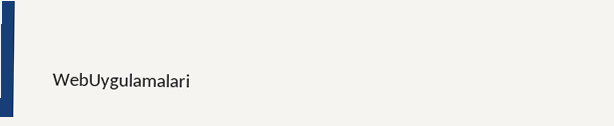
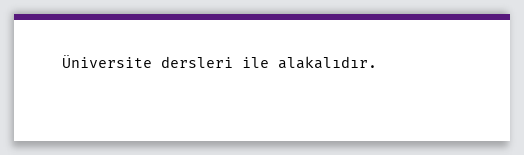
[52,72,190,91] WebUygulamalari -> [62,55,377,69] Üniversite dersleri ile alakalıdır.

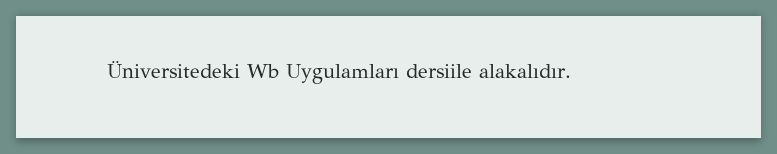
[62,55,269,68] Üniversite dersleri ile -> [107,61,472,84] Üniversitedeki Wb Uygulamları dersiile

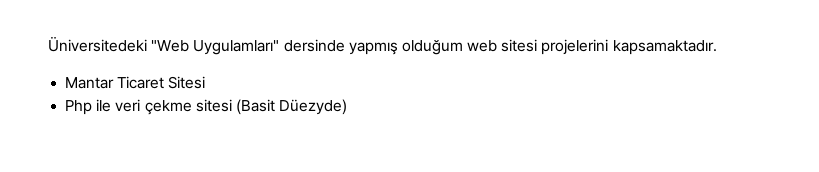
[247,64,571,84] Wb Uygulamları dersiile alakalıdır. -> [151,39,717,55] [65,76,206,89] [65,99,348,115] "Web Uygulamları" dersinde yapmış olduğum web sitesi projelerini kapsamaktadır. // Mantar Ticaret Sitesi // Php ile veri çekme sitesi (Basit Düezyde)

